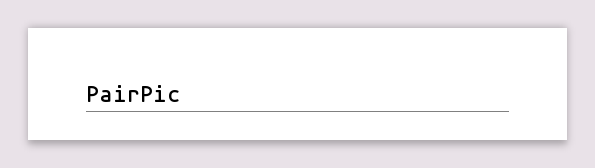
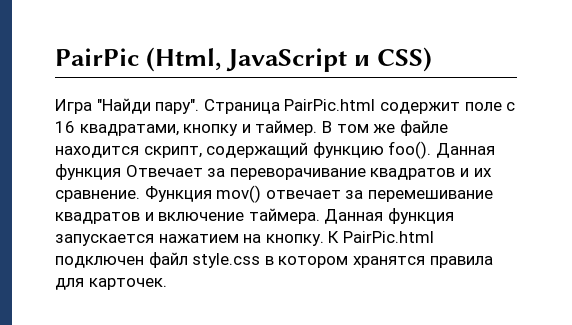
(180, 93) none -> [146,47,433,72] [55,98,516,114] [55,120,448,136] [55,141,495,159] [55,164,492,180] [55,185,493,203] [55,208,454,224] [55,231,434,246] [55,252,493,268] [55,278,167,290] (Html, JavaScript и CSS) // Игра "Найди пару". Страница PairPic.html содержит поле c 16 квадратами, кнопку и таймер. В том же файле находится скрипт, содержащий функцию foo(). Данная функция Отвечает за переворачивание квадратов и их сравнение. Функция mov() отвечает за перемешивание квадратов и включение таймера. Данная функция запускается нажатием на кнопку. К PairPic.html подключен файл style.css в котором хранятся правила для карточек.

